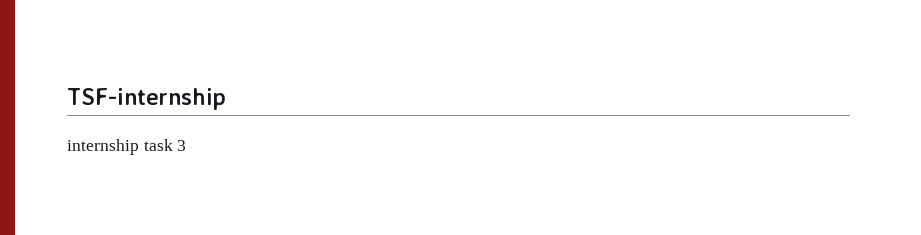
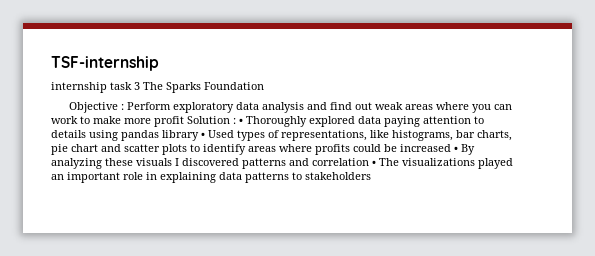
(187, 145) none -> [143,82,264,93] [68,102,512,113] [51,116,484,127] [51,130,512,141] [51,144,475,155] [51,158,513,169] [51,172,371,183] The Sparks Foundation // Objective : Perform exploratory data analysis and find out weak areas where you can work to make more profit Solution : • Thoroughly explored data paying attention to details using pandas library • Used types of representations, like histograms, bar charts, pie chart and scatter plots to identify areas where profits could be increased • By analyzing these visuals I discovered patterns and correlation • The visualizations played an important role in explaining data patterns to stakeholders

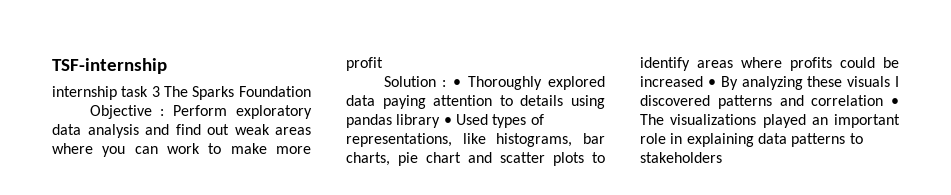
(184, 121) none -> (383, 64) //

